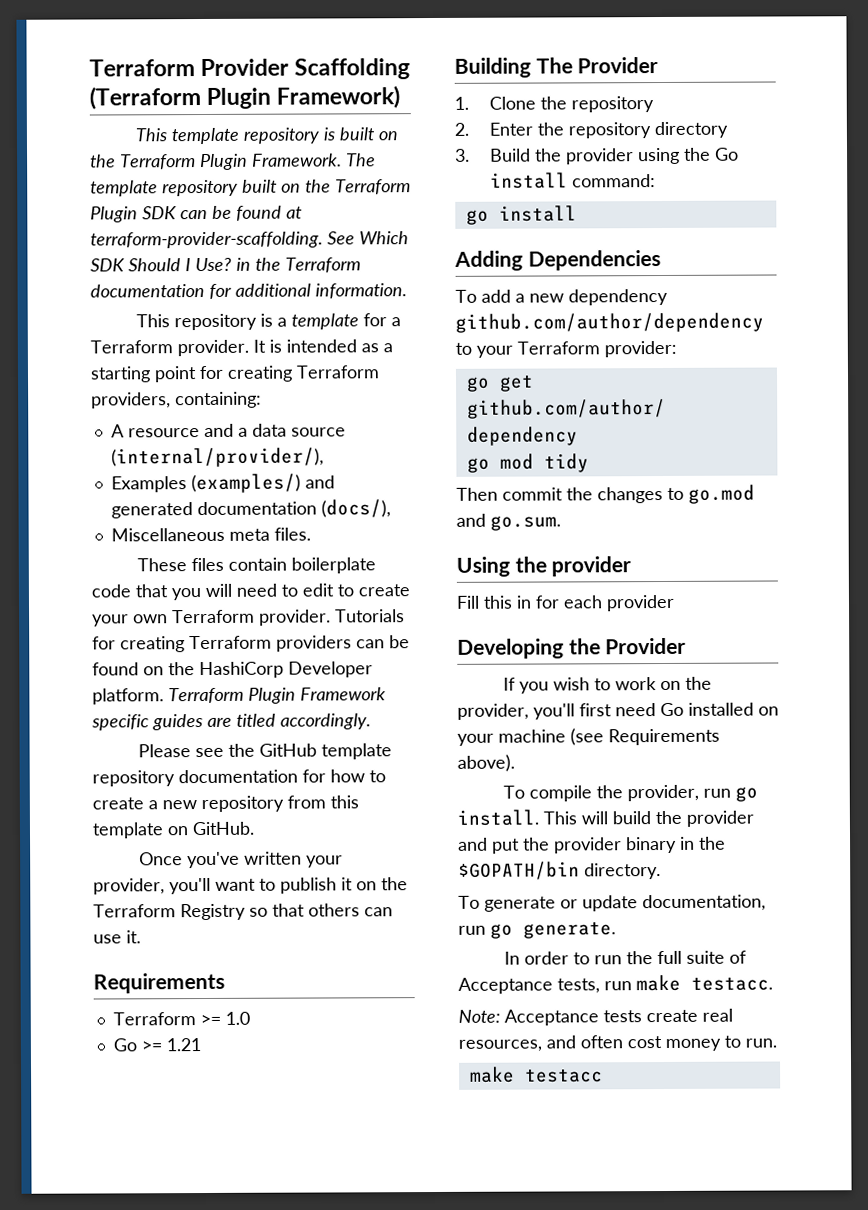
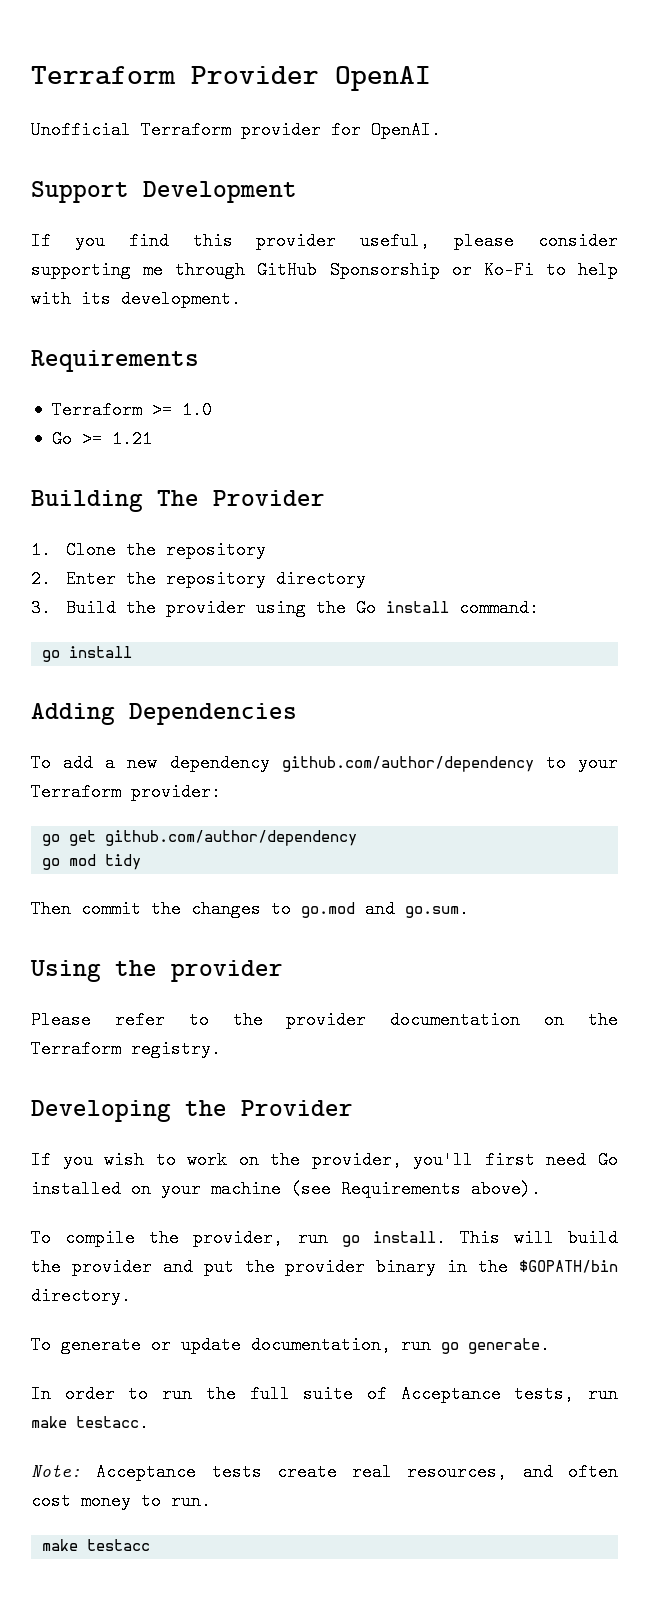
[294,58,411,80] [89,85,401,110] [134,127,398,145] [90,153,376,171] [90,179,411,197] [90,205,303,223] [90,231,409,249] [90,257,361,273] [90,283,407,299] [135,313,401,331] [90,339,393,357] [90,365,380,383] [91,391,262,409] [110,423,346,438] [110,447,324,468] [110,473,335,494] [110,499,391,519] [110,527,311,542] [136,557,376,574] [91,583,410,601] [92,609,405,627] [92,635,410,653] [92,661,373,679] [92,687,386,705] [91,713,371,731] [137,743,392,760] [92,769,386,787] [92,795,359,813] [92,821,255,839] [138,851,343,869] [93,877,408,895] [93,903,393,921] [93,930,141,944] Scaffolding (Terraform Plugin Framework) // This template repository is built on the Terraform Plugin Framework. The template repository built on the Terraform Plugin SDK can be found at terraform-provider-scaffolding. See Which SDK Should I Use? in the Terraform documentation for additional information. // This repository is a template for a Terraform provider. It is intended as a starting point for creating Terraform providers, containing: // A resource and a data source (internal/provider/), // Examples (examples/) and generated documentation (docs/), // Miscellaneous meta files. // These files contain boilerplate code that you will need to edit to create your own Terraform provider. Tutorials for creating Terraform providers can be found on the HashiCorp Developer platform. Terraform Plugin Framework specific guides are titled accordingly. // Please see the GitHub template repository documentation for how to create a new repository from this template on GitHub. // Once you've written your provider, you'll want to publish it on the Terraform Registry so that others can use it. -> [335,66,431,91] [31,121,441,139] [31,181,297,203] [31,232,618,250] [31,261,618,279] [31,290,241,308] OpenAI // Unofficial Terraform provider for OpenAI. // Support Development // If you find this provider useful, please consider supporting me through GitHub Sponsorship or Ko-Fi to help with its development.
[456,594,675,612] Fill this in for each provider -> [31,1011,618,1029] [31,1040,221,1058] Please refer to the provider documentation on the Terraform registry.

